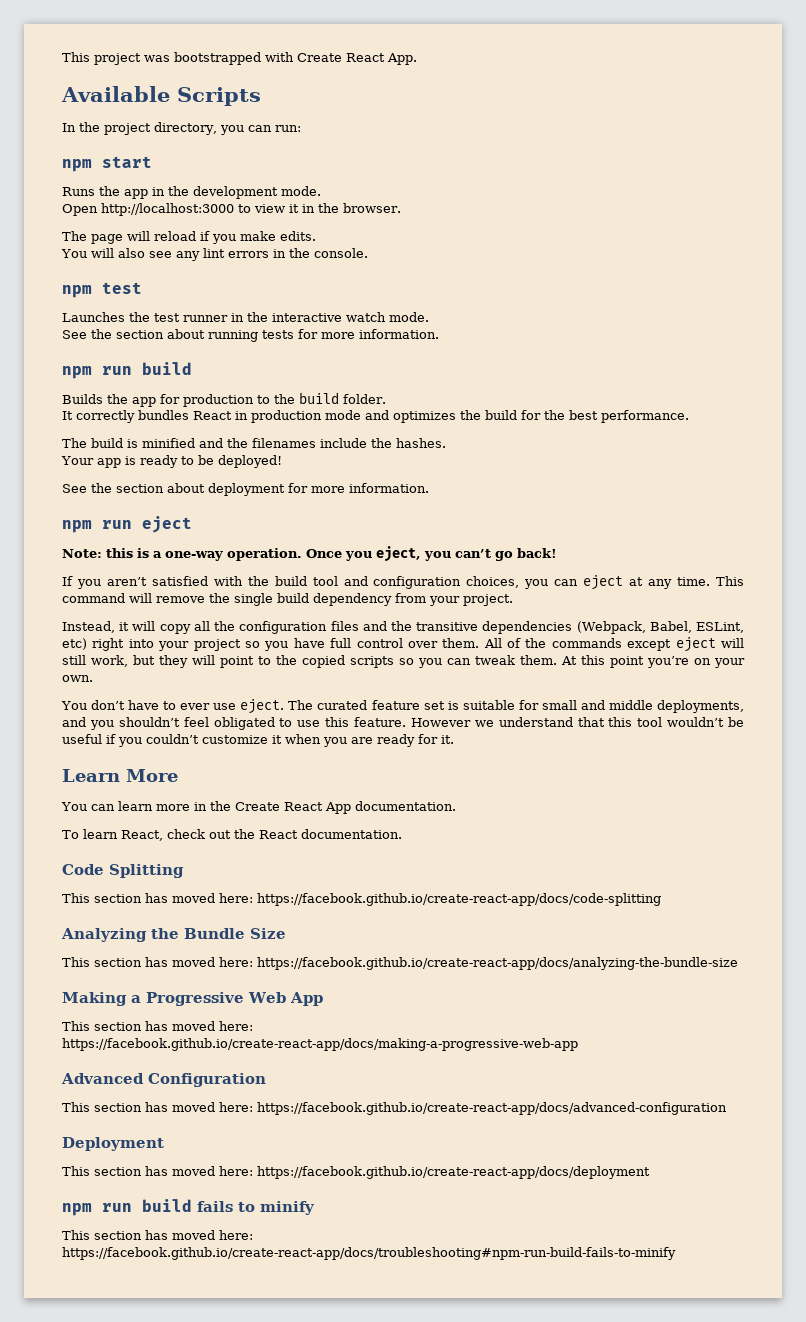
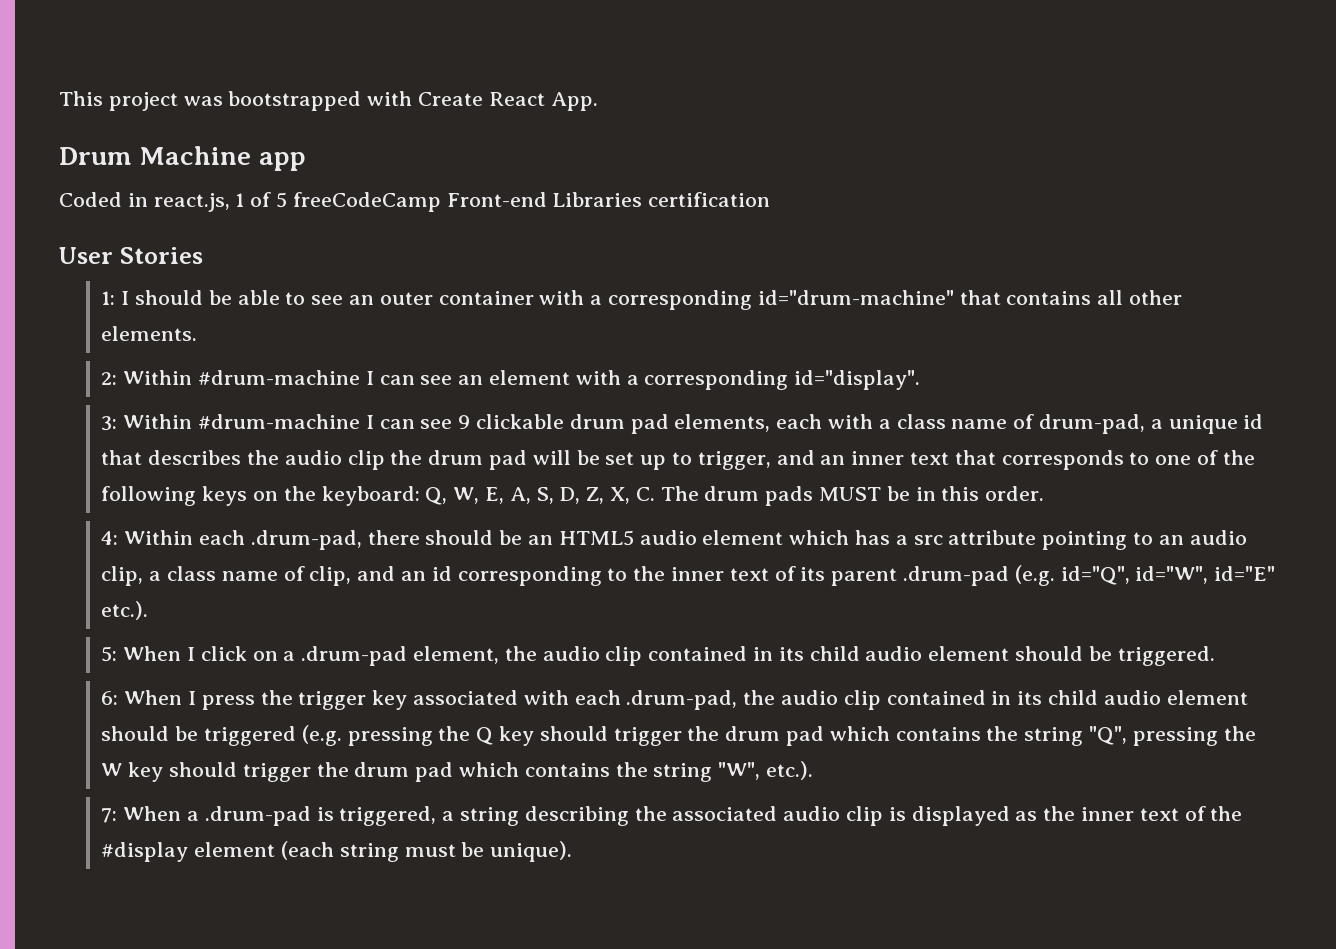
[61,86,261,106] [62,122,301,135] [62,156,152,172] [62,186,321,199] [62,203,401,216] [62,231,316,244] [61,248,368,261] [62,282,142,298] [62,312,429,322] [62,329,439,342] [62,362,192,379] [62,392,386,407] [62,410,689,423] [62,438,446,448] [61,455,282,468] [62,483,429,496] [62,516,192,533] [62,546,557,562] [62,575,745,590] [62,593,513,606] [62,621,744,634] [62,637,745,652] [62,655,745,668] [62,675,93,682] [61,699,744,714] [62,717,744,730] [62,734,454,747] [62,769,178,782] [61,801,456,814] [62,829,402,841] [62,864,184,878] [62,893,661,906] [61,928,286,942] [62,957,738,970] [62,992,323,1006] [62,1021,253,1031] [62,1038,578,1051] [61,1073,266,1087] [62,1102,727,1115] [62,1137,164,1151] [62,1166,650,1179] [62,1199,315,1216] [62,1230,253,1240] [62,1247,676,1260] Available Scripts // In the project directory, you can run: // npm start // Runs the app in the development mode. // Open http://localhost:3000 to view it in the browser. // The page will reload if you make edits. // You will also see any lint errors in the console. // npm test // Launches the test runner in the interactive watch mode. // See the section about running tests for more information. // npm run build // Builds the app for production to the build folder. // It correctly bundles React in production mode and optimizes the build for the best performance. // The build is minified and the filenames include the hashes. // Your app is ready to be deployed! // See the section about deployment for more information. // npm run eject // Note: this is a one-way operation. Once you eject, you can’t go back! // If you aren’t satisfied with the build tool and configuration choices, you can eject at any time. This command will remove the single build dependency from your project. // Instead, it will copy all the configuration files and the transitive dependencies (Webpack, Babel, ESLint, etc) right into your project so you have full control over them. All of the commands except eject will still work, but they will point to the copied scripts so you can tweak them. At this point you’re on your own. // You don’t have to ever use eject. The curated feature set is suitable for small and middle deployments, and you shouldn’t feel obligated to use this feature. However we understand that this tool wouldn’t be useful if you couldn’t customize it when you are ready for it. // Learn More // You can learn more in the Create React App documentation. // To learn React, check out the React documentation. // Code Splitting // This section has moved here: https://facebook.github.io/create-react-app/docs/code-splitting // Analyzing the Bundle Size // This section has moved here: https://facebook.github.io/create-react-app/docs/analyzing-the-bundle-size // Making a Progressive Web App // This section has moved here: https://facebook.github.io/create-react-app/docs/making-a-progressive-web-app // Advanced Configuration // This section has moved here: https://facebook.github.io/create-react-app/docs/advanced-configuration // Deployment // This section has moved here: https://facebook.github.io/create-react-app/docs/deployment // npm run build fails to minify // This section has moved here: https://facebook.github.io/create-react-app/docs/troubleshooting#npm-run-build-fails-to-minify -> [59,146,306,171] [59,192,771,212] [59,247,203,264] [101,290,1183,310] [101,326,198,341] [101,370,921,390] [101,414,1264,434] [101,450,1255,470] [101,486,1045,506] [101,530,1247,550] [101,565,1276,586] [101,601,149,620] [101,646,1215,666] [101,690,1248,710] [101,725,1256,746] [101,761,813,782] [101,806,1243,826] [101,841,573,862] Drum Machine app // Coded in react.js, 1 of 5 freeCodeCamp Front-end Libraries certification // User Stories // 1: I should be able to see an outer container with a corresponding id="drum-machine" that contains all other elements. // 2: Within #drum-machine I can see an element with a corresponding id="display". // 3: Within #drum-machine I can see 9 clickable drum pad elements, each with a class name of drum-pad, a unique id that describes the audio clip the drum pad will be set up to trigger, and an inner text that corresponds to one of the following keys on the keyboard: Q, W, E, A, S, D, Z, X, C. The drum pads MUST be in this order. // 4: Within each .drum-pad, there should be an HTML5 audio element which has a src attribute pointing to an audio clip, a class name of clip, and an id corresponding to the inner text of its parent .drum-pad (e.g. id="Q", id="W", id="E" etc.). // 5: When I click on a .drum-pad element, the audio clip contained in its child audio element should be triggered. // 6: When I press the trigger key associated with each .drum-pad, the audio clip contained in its child audio element should be triggered (e.g. pressing the Q key should trigger the drum pad which contains the string "Q", pressing the W key should trigger the drum pad which contains the string "W", etc.). // 7: When a .drum-pad is triggered, a string describing the associated audio clip is displayed as the inner text of the #display element (each string must be unique).

